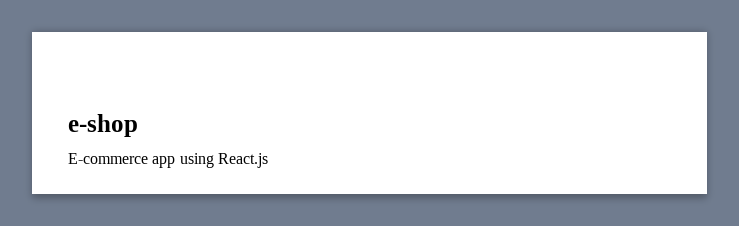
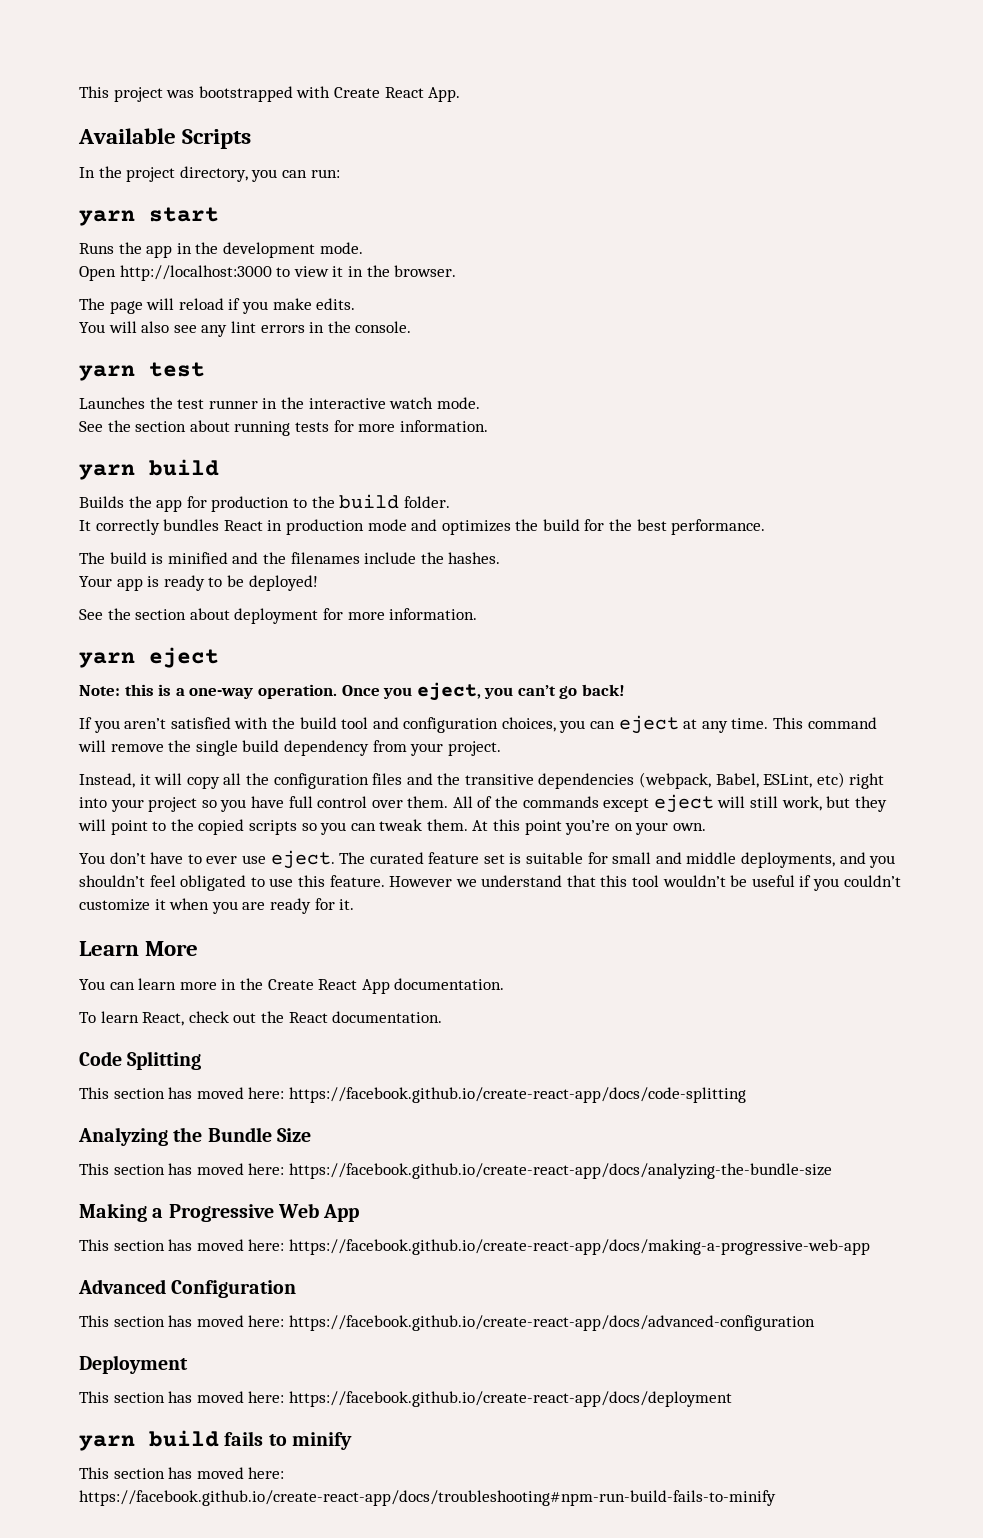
[68,114,138,137] [68,153,268,168] e-shop // E-commerce app using React.js -> [79,86,461,102] [78,128,252,149] [79,166,340,182] [79,207,219,226] [79,242,363,258] [79,265,457,281] [79,298,356,314] [79,321,412,337] [79,362,205,381] [79,397,480,409] [79,420,488,436] [79,459,219,480] [79,494,450,512] [79,519,766,535] [79,552,501,564] [79,575,318,591] [79,608,478,624] [79,647,219,668] [79,682,626,701] [79,715,877,734] [78,740,501,756] [79,772,885,789] [79,794,887,813] [78,819,707,835] [79,850,896,869] [79,875,901,891] [79,898,355,914] [79,941,199,956] [79,978,505,994] [79,1011,443,1026] [79,1051,202,1070] [79,1087,746,1103] [78,1127,311,1146] [79,1163,832,1179] [79,1203,360,1222] [79,1239,870,1255] [78,1279,297,1298] [79,1315,815,1331] [79,1355,188,1374] [79,1391,732,1407] [79,1430,352,1451] [79,1467,285,1479] [79,1490,776,1506] This project was bootstrapped with Create React App. // Available Scripts // In the project directory, you can run: // yarn start // Runs the app in the development mode. // Open http://localhost:3000 to view it in the browser. // The page will reload if you make edits. // You will also see any lint errors in the console. // yarn test // Launches the test runner in the interactive watch mode. // See the section about running tests for more information. // yarn build // Builds the app for production to the build folder. // It correctly bundles React in production mode and optimizes the build for the best performance. // The build is minified and the filenames include the hashes. // Your app is ready to be deployed! // See the section about deployment for more information. // yarn eject // Note: this is a one-way operation. Once you eject, you can’t go back! // If you aren’t satisfied with the build tool and configuration choices, you can eject at any time. This command will remove the single build dependency from your project. // Instead, it will copy all the configuration files and the transitive dependencies (webpack, Babel, ESLint, etc) right into your project so you have full control over them. All of the commands except eject will still work, but they will point to the copied scripts so you can tweak them. At this point you’re on your own. // You don’t have to ever use eject. The curated feature set is suitable for small and middle deployments, and you shouldn’t feel obligated to use this feature. However we understand that this tool wouldn’t be useful if you couldn’t customize it when you are ready for it. // Learn More // You can learn more in the Create React App documentation. // To learn React, check out the React documentation. // Code Splitting // This section has moved here: https://facebook.github.io/create-react-app/docs/code-splitting // Analyzing the Bundle Size // This section has moved here: https://facebook.github.io/create-react-app/docs/analyzing-the-bundle-size // Making a Progressive Web App // This section has moved here: https://facebook.github.io/create-react-app/docs/making-a-progressive-web-app // Advanced Configuration // This section has moved here: https://facebook.github.io/create-react-app/docs/advanced-configuration // Deployment // This section has moved here: https://facebook.github.io/create-react-app/docs/deployment // yarn build fails to minify // This section has moved here: https://facebook.github.io/create-react-app/docs/troubleshooting#npm-run-build-fails-to-minify

